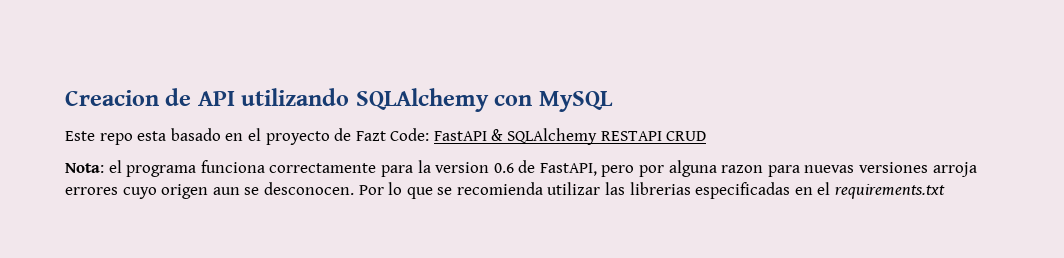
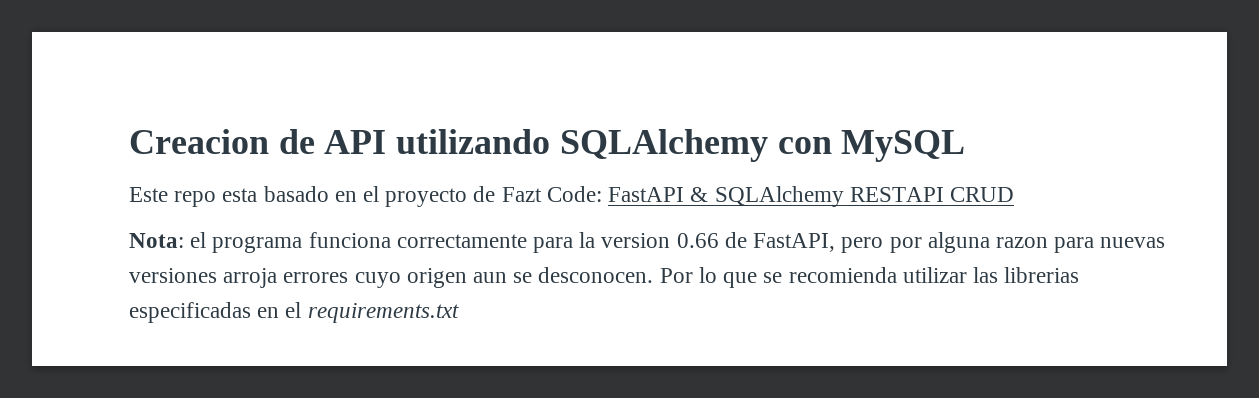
[493,163,514,173] 0.6 -> [676,233,719,248] 0.66

